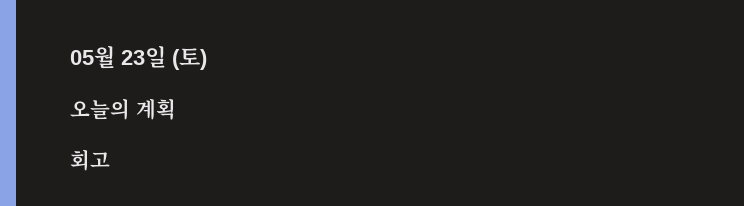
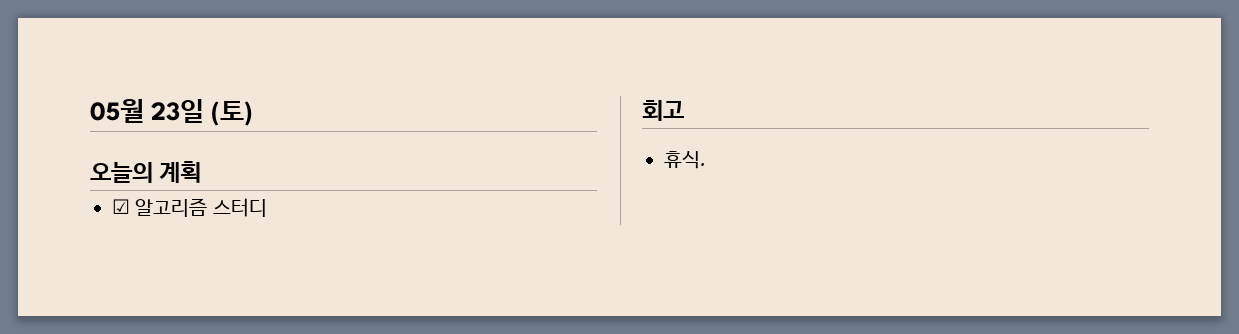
(176, 109) none -> [112,198,267,217] // ☑ 알고리즘 스터디
(110, 160) none -> [664,151,705,169] // 휴식.

